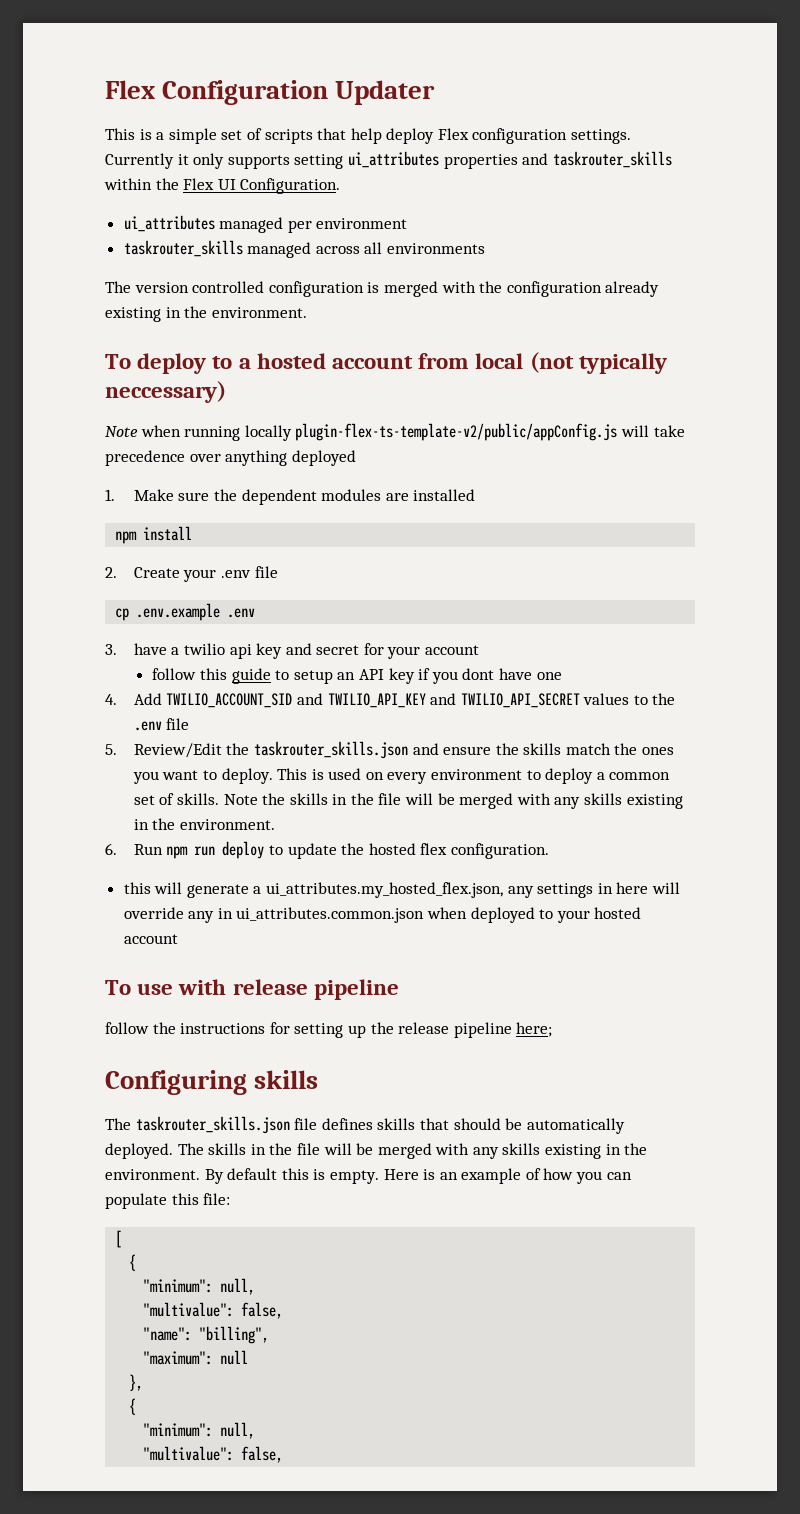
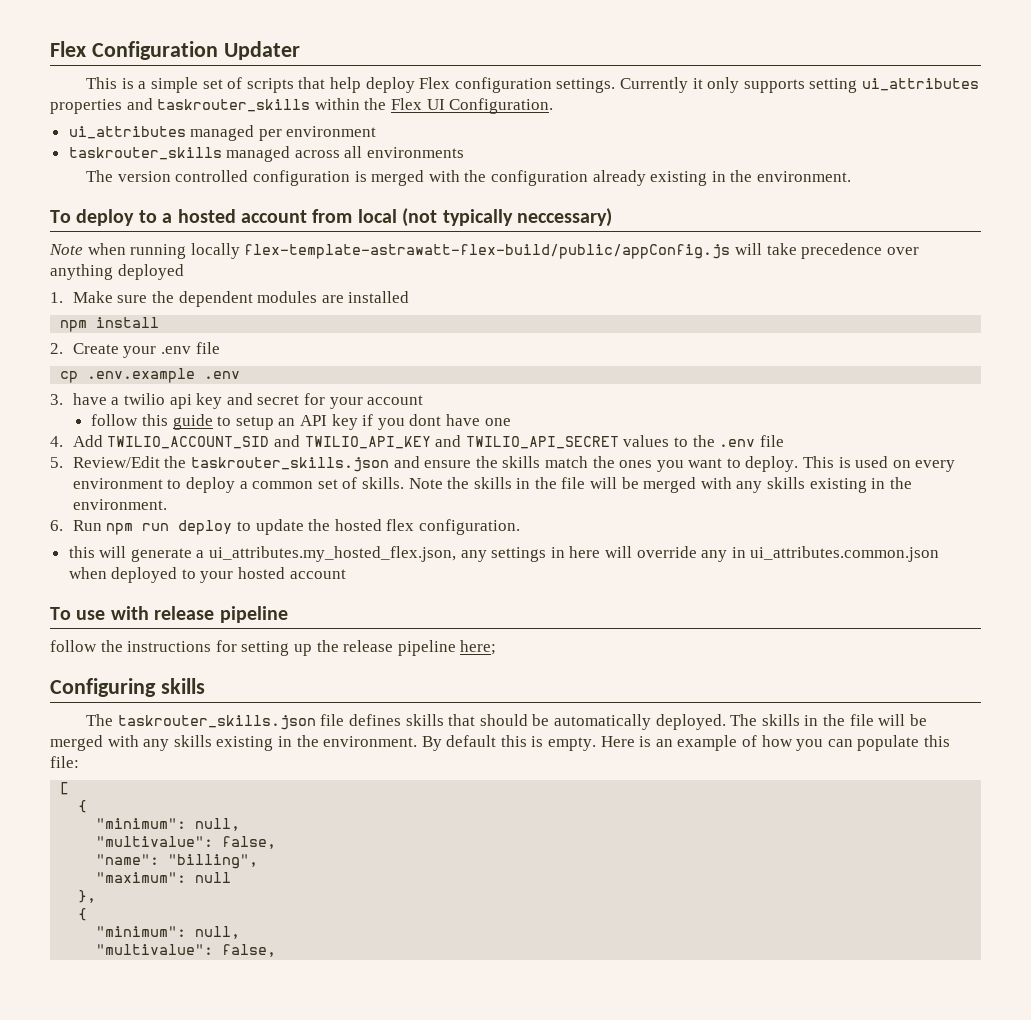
[295,423,618,441] plugin-flex-ts-template-v2/public/appConfig.js -> [244,244,731,259] flex-template-astrawatt-flex-build/public/appConfig.js

